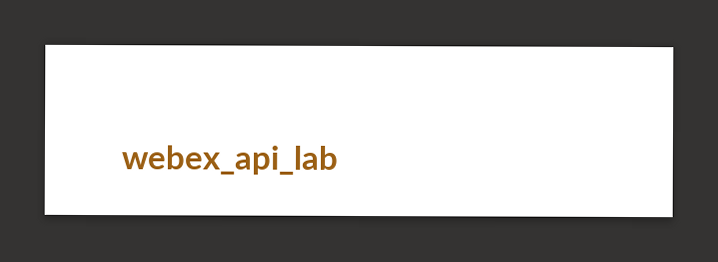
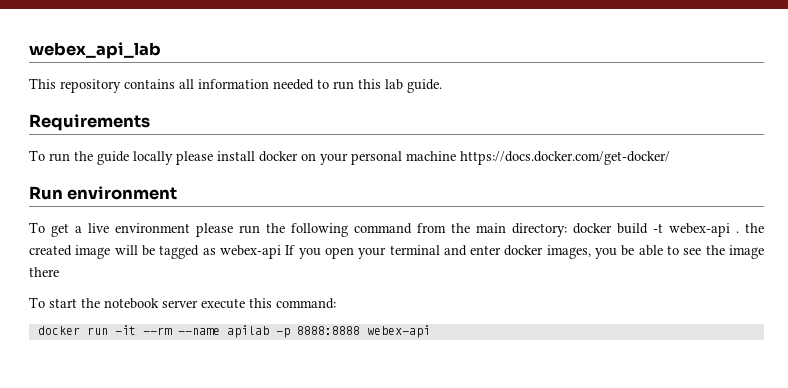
(338, 160) none -> [29,78,442,93] [29,114,150,131] [29,150,670,165] [29,186,178,200] [29,222,764,237] [29,245,765,259] [29,267,59,277] [29,297,336,309] [37,325,430,338] // This repository contains all information needed to run this lab guide. // Requirements // To run the guide locally please install docker on your personal machine https://docs.docker.com/get-docker/ // Run environment // To get a live environment please run the following command from the main directory: docker build -t webex-api . the created image will be tagged as webex-api If you open your terminal and enter docker images, you be able to see the image there // To start the notebook server execute this command: // docker run -it --rm --name apilab -p 8888:8888 webex-api

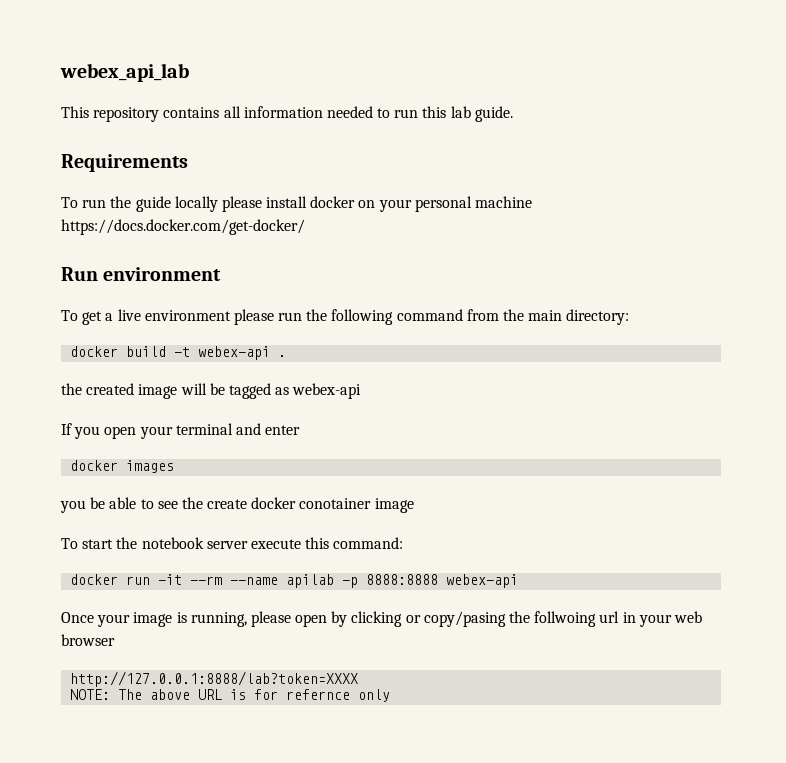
(567, 230) none -> (630, 317) //
(739, 232) none -> (287, 356) //
(281, 252) none -> (362, 391) //
[504,245,591,259] docker images, -> [70,460,175,473] // docker images //
[729,245,765,259] [29,267,59,277] image there -> [207,497,414,513] create docker conotainer image
(430, 331) none -> [61,611,702,627] [61,634,115,646] [70,671,359,687] [70,689,391,702] // Once your image is running, please open by clicking or copy/pasing the follwoing url in your web browser // http://127.0.0.1:8888/lab?token=XXXX // NOTE: The above URL is for refernce only

